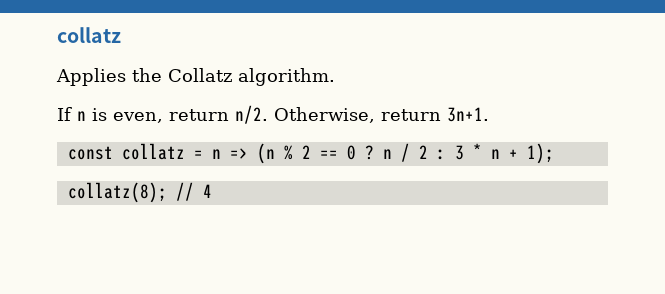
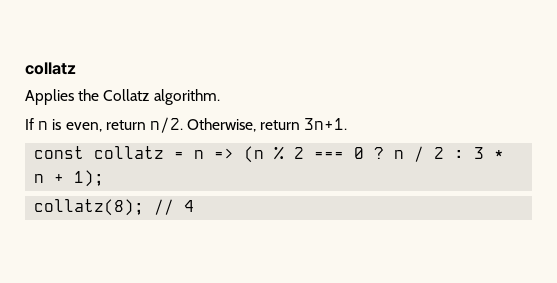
[319,150,338,159] == -> [314,151,345,159] ===

